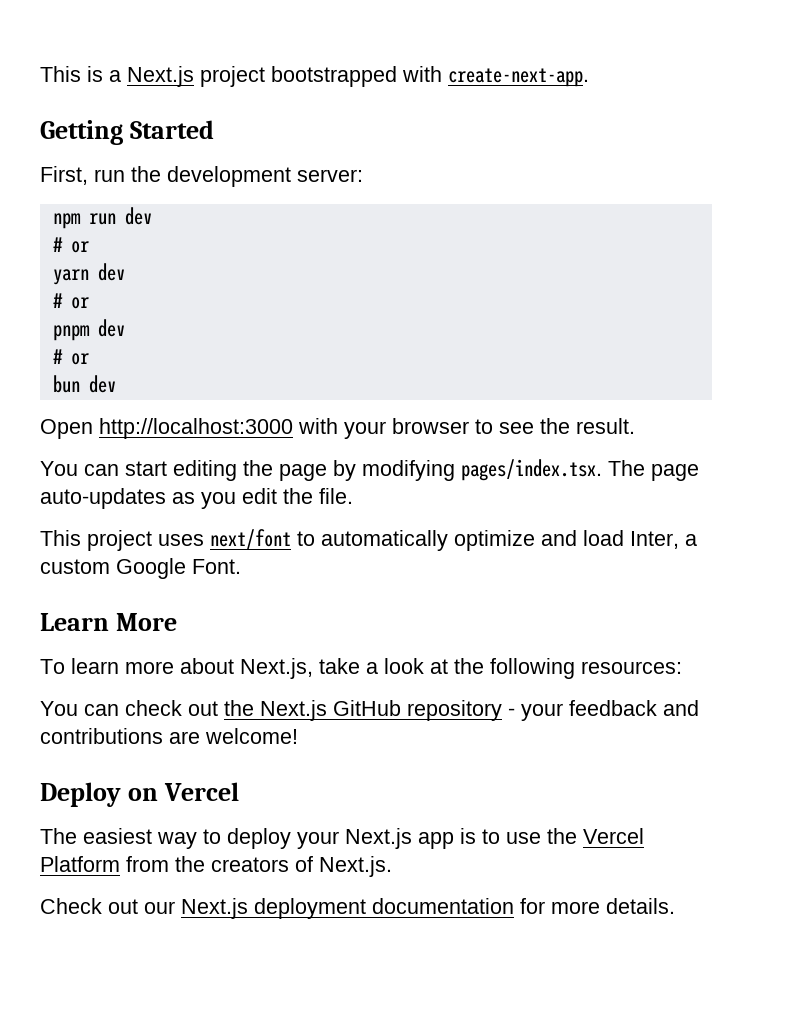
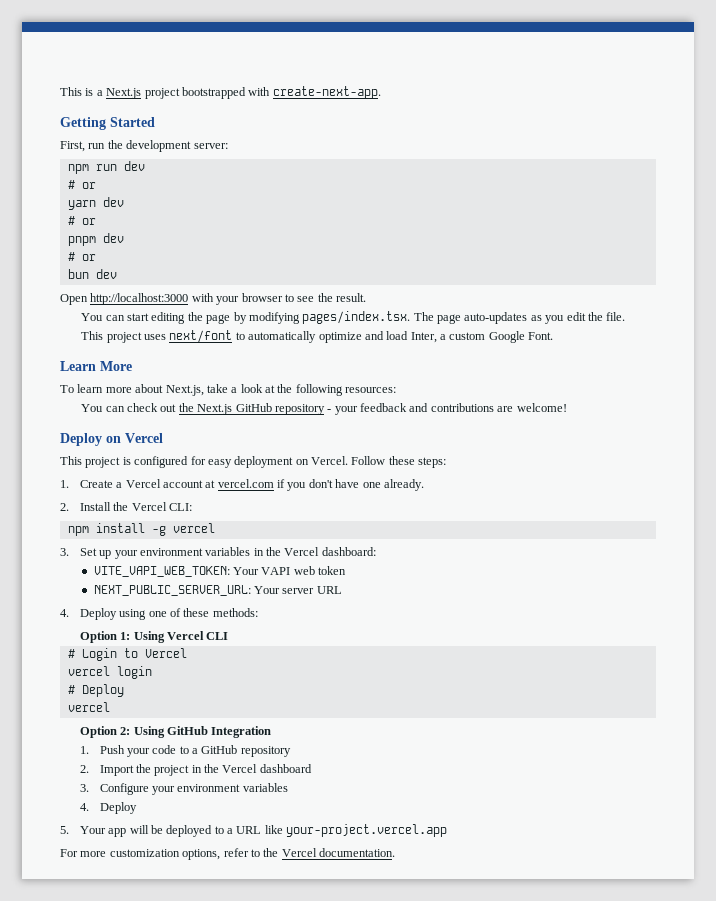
[40,828,644,849] [40,856,392,877] [40,898,675,919] The easiest way to deploy your Next.js app is to use the Vercel Platform from the creators of Next.js. // Check out our Next.js deployment documentation for more details. -> [60,456,447,468] [60,479,424,491] [60,502,192,511] [67,523,215,536] [60,547,376,559] [93,566,347,577] [93,585,342,596] [60,608,258,620] [79,631,229,643] [67,648,187,661] [67,666,152,679] [67,684,124,697] [67,702,110,712] [79,726,272,738] [79,745,291,757] [79,764,312,776] [79,783,288,795] [79,802,137,814] [60,824,448,837] [60,848,395,860] This project is configured for easy deployment on Vercel. Follow these steps: // 1. Create a Vercel account at vercel.com if you don't have one already. // 2. Install the Vercel CLI: // npm install -g vercel // 3. Set up your environment variables in the Vercel dashboard: // VITE_VAPI_WEB_TOKEN: Your VAPI web token // NEXT_PUBLIC_SERVER_URL: Your server URL // 4. Deploy using one of these methods: // Option 1: Using Vercel CLI // # Login to Vercel // vercel login // # Deploy // vercel // Option 2: Using GitHub Integration // 1. Push your code to a GitHub repository // 2. Import the project in the Vercel dashboard // 3. Configure your environment variables // 4. Deploy // 5. Your app will be deployed to a URL like your-project.vercel.app // For more customization options, refer to the Vercel documentation.

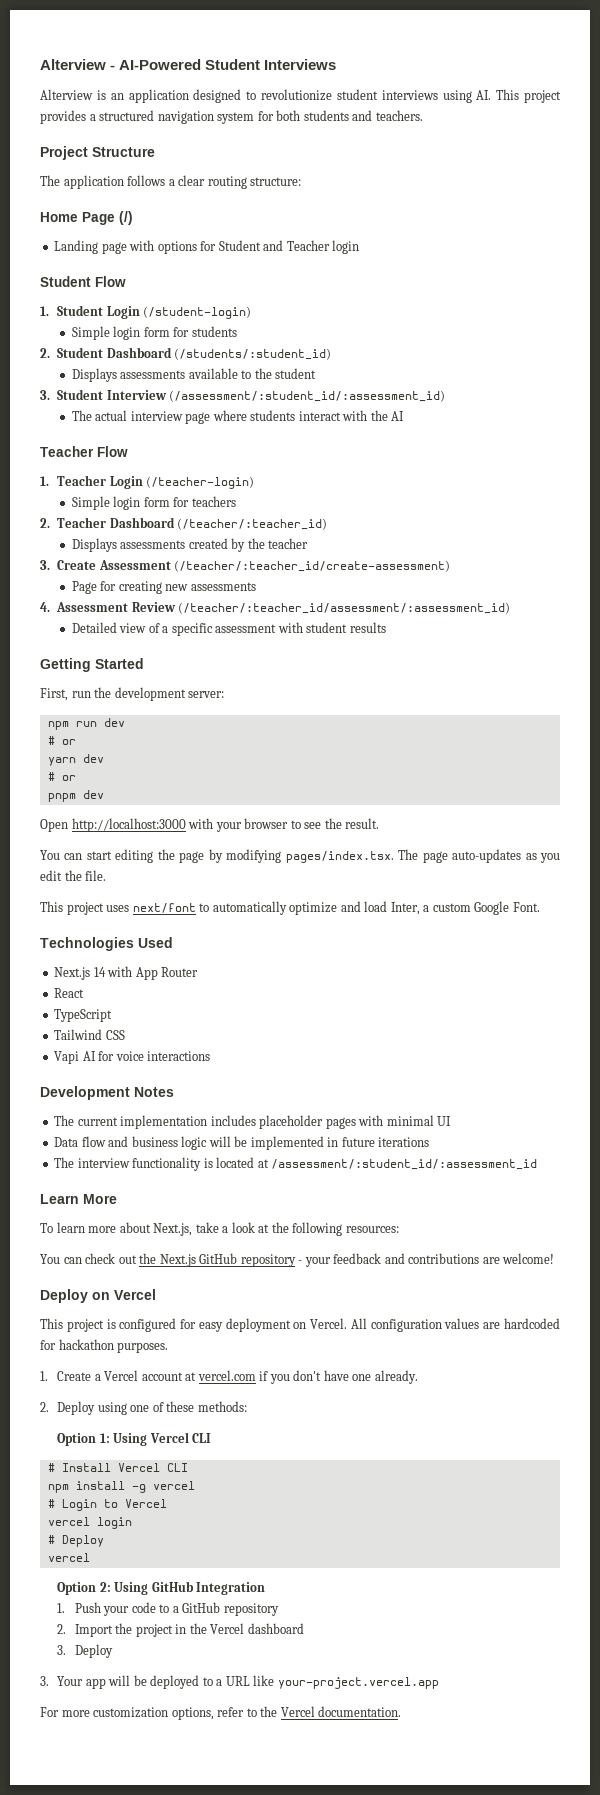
[60,86,381,99] This is a Next.js project bootstrapped with create-next-app. -> [40,59,337,70] [40,89,561,103] [40,110,423,124] [40,146,155,160] [40,175,302,189] [40,211,133,225] [54,240,360,254] [40,276,126,287] [40,305,252,319] [71,326,237,340] [40,347,332,360] [71,368,317,382] [40,389,446,402] [71,410,405,424] [40,446,128,457] [40,475,255,489] [71,496,236,510] [40,517,328,530] [71,538,309,552] [40,560,451,572] [71,581,256,594] [40,602,511,614] [71,622,386,636] Alterview - AI-Powered Student Interviews // Alterview is an application designed to revolutionize student interviews using AI. This project provides a structured navigation system for both students and teachers. // Project Structure // The application follows a clear routing structure: // Home Page (/) // Landing page with options for Student and Teacher login // Student Flow // 1. Student Login (/student-login) // Simple login form for students // 2. Student Dashboard (/students/:student_id) // Displays assessments available to the student // 3. Student Interview (/assessment/:student_id/:assessment_id) // The actual interview page where students interact with the AI // Teacher Flow // 1. Teacher Login (/teacher-login) // Simple login form for teachers // 2. Teacher Dashboard (/teacher/:teacher_id) // Displays assessments created by the teacher // 3. Create Assessment (/teacher/:teacher_id/create-assessment) // Page for creating new assessments // 4. Assessment Review (/teacher/:teacher_id/assessment/:assessment_id) // Detailed view of a specific assessment with student results
[67,252,96,261] [67,269,117,279] // # or // bun dev -> (104, 794) none
(554, 336) none -> [40,937,173,951] [54,966,199,980] [54,988,85,998] [54,1009,113,1022] [54,1029,125,1040] [54,1051,211,1064] [40,1086,174,1100] [54,1115,452,1129] [54,1136,430,1150] [54,1157,538,1171] // Technologies Used // Next.js 14 with App Router // React // TypeScript // Tailwind CSS // Vapi AI for voice interactions // Development Notes // The current implementation includes placeholder pages with minimal UI // Data flow and business logic will be implemented in future iterations // The interview functionality is located at /assessment/:student_id/:assessment_id
[351,456,447,468] Follow these steps: -> [350,1318,560,1332] [40,1339,169,1353] All configuration values are hardcoded for hackathon purposes.
[79,502,192,511] [67,523,215,536] [60,547,376,559] [93,566,347,577] [93,585,342,596] [60,609,69,617] Install the Vercel CLI: // npm install -g vercel // 3. Set up your environment variables in the Vercel dashboard: // VITE_VAPI_WEB_TOKEN: Your VAPI web token // NEXT_PUBLIC_SERVER_URL: Your server URL // 4. -> (49, 1407) none
(229, 636) none -> [47,1463,188,1472] [47,1481,195,1493] // # Install Vercel CLI // npm install -g vercel
[99,783,288,795] [79,802,137,814] [60,826,69,834] Configure your environment variables // 4. Deploy // 5. -> [74,1644,113,1658] [40,1676,49,1686] Deploy // 3.

